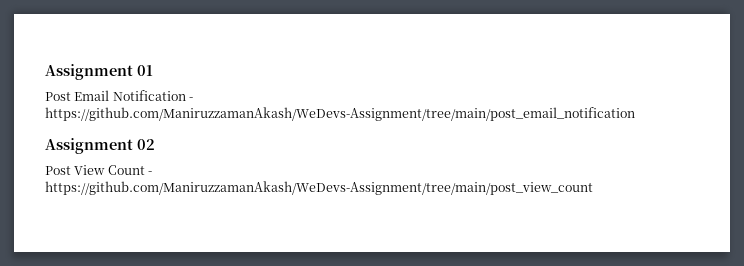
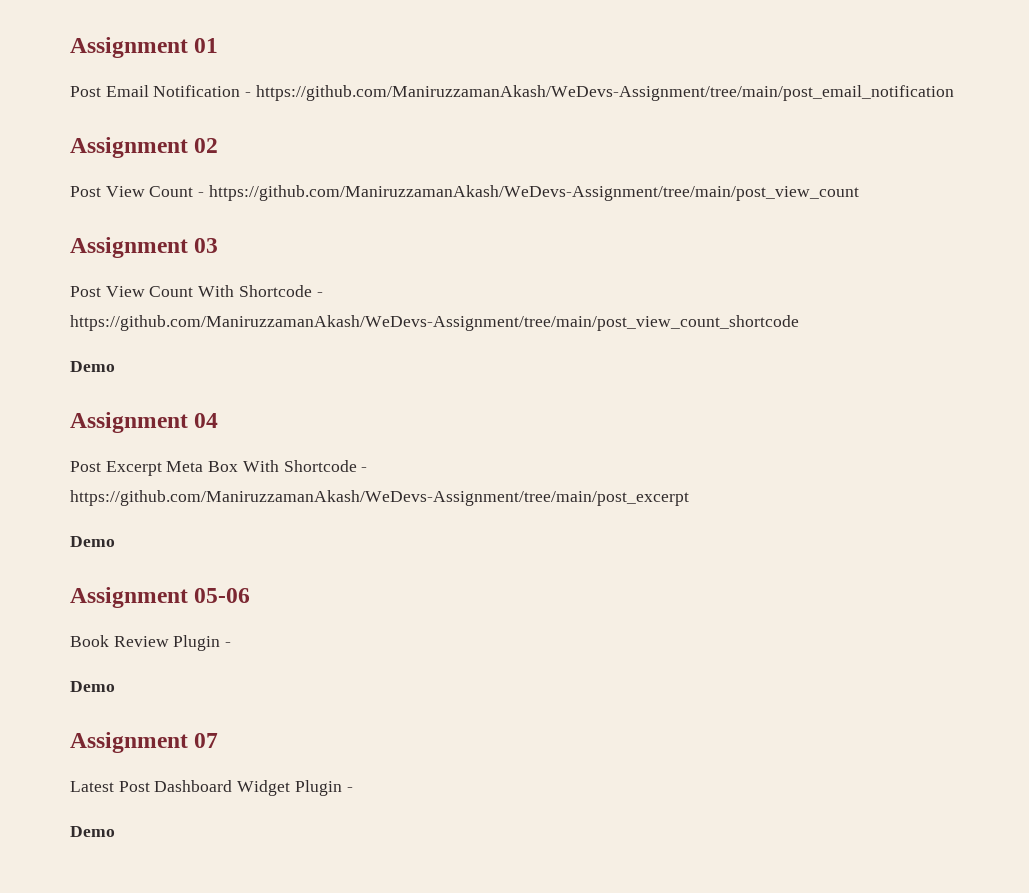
(593, 188) none -> [70,237,219,258] [70,285,323,297] [70,315,799,331] [70,361,115,372] [70,412,219,433] [70,460,368,476] [70,490,689,506] [70,536,115,547] [70,587,251,608] [70,635,232,651] [70,681,115,692] [70,732,219,753] [70,780,353,796] [70,826,115,837] // Assignment 03 // Post View Count With Shortcode - https://github.com/ManiruzzamanAkash/WeDevs-Assignment/tree/main/post_view_count_shortcode // Demo // Assignment 04 // Post Excerpt Meta Box With Shortcode - https://github.com/ManiruzzamanAkash/WeDevs-Assignment/tree/main/post_excerpt // Demo // Assignment 05-06 // Book Review Plugin - // Demo // Assignment 07 // Latest Post Dashboard Widget Plugin - // Demo

